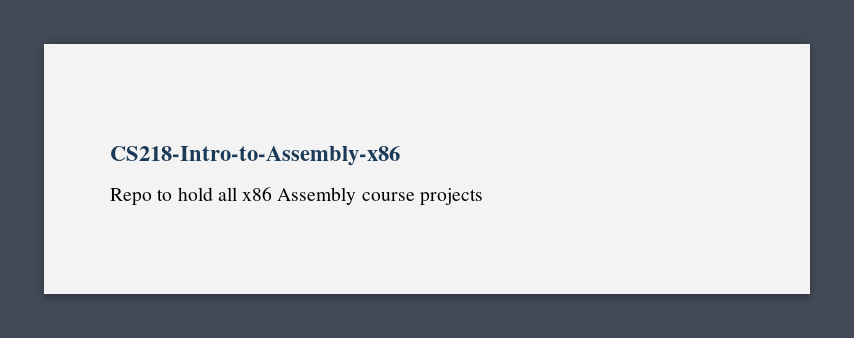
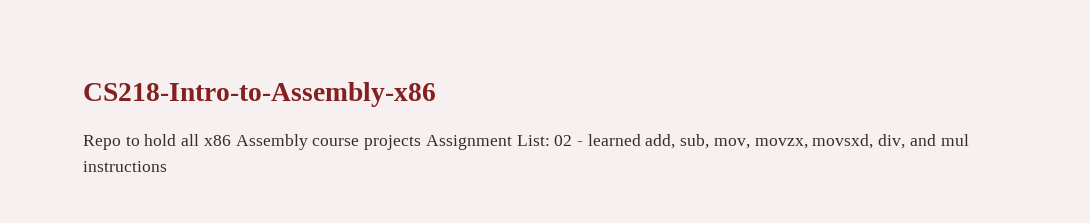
(483, 197) none -> [425,134,969,150] [83,161,167,172] Assignment List: 02 - learned add, sub, mov, movzx, movsxd, div, and mul instructions

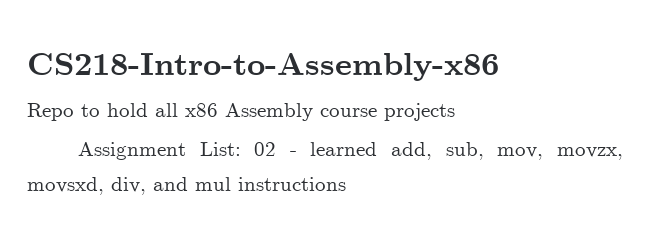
(422, 142) none -> (455, 112) //

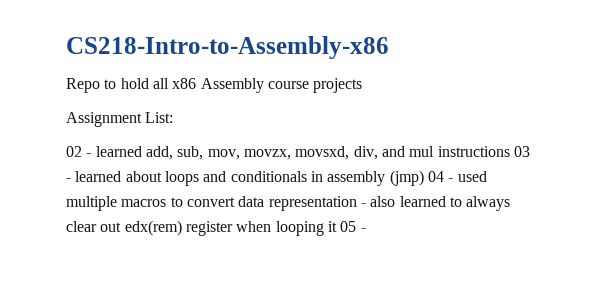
(241, 149) none -> (174, 117) //
(346, 184) none -> [513,146,530,157] [66,170,487,186] [66,196,511,211] [66,220,366,236] 03 - learned about loops and conditionals in assembly (jmp) 04 - used multiple macros to convert data representation - also learned to always clear out edx(rem) register when looping it 05 -

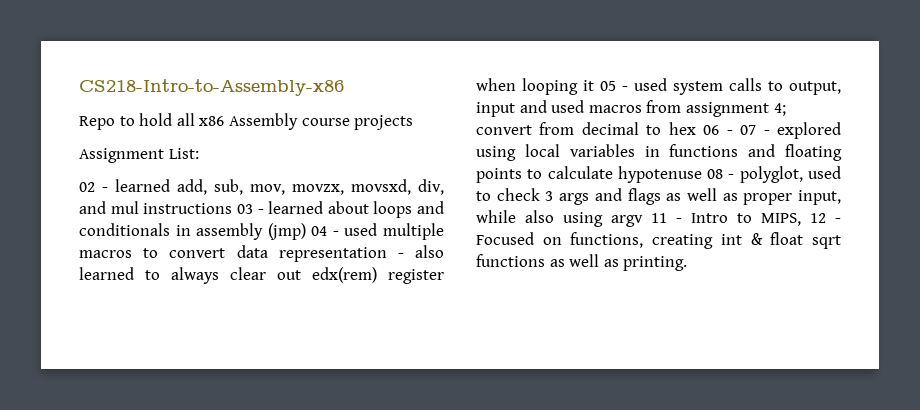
(366, 230) none -> [634,78,841,95] [476,100,786,117] [476,122,842,139] [476,144,842,161] [476,166,841,183] [476,188,841,205] [476,210,841,227] [476,232,841,249] [476,254,688,271] used system calls to output, input and used macros from assignment 4; convert from decimal to hex 06 - 07 - explored using local variables in functions and floating points to calculate hypotenuse 08 - polyglot, used to check 3 args and flags as well as proper input, while also using argv 11 - Intro to MIPS, 12 - Focused on functions, creating int & float sqrt functions as well as printing.

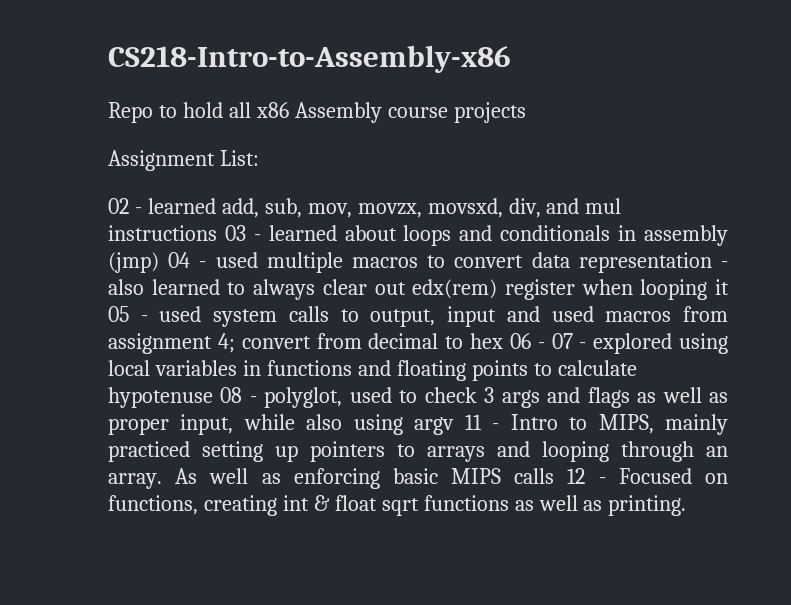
(801, 219) none -> [665,414,728,435] [108,441,728,462] [108,468,555,489] mainly practiced setting up pointers to arrays and looping through an array. As well as enforcing basic MIPS calls

